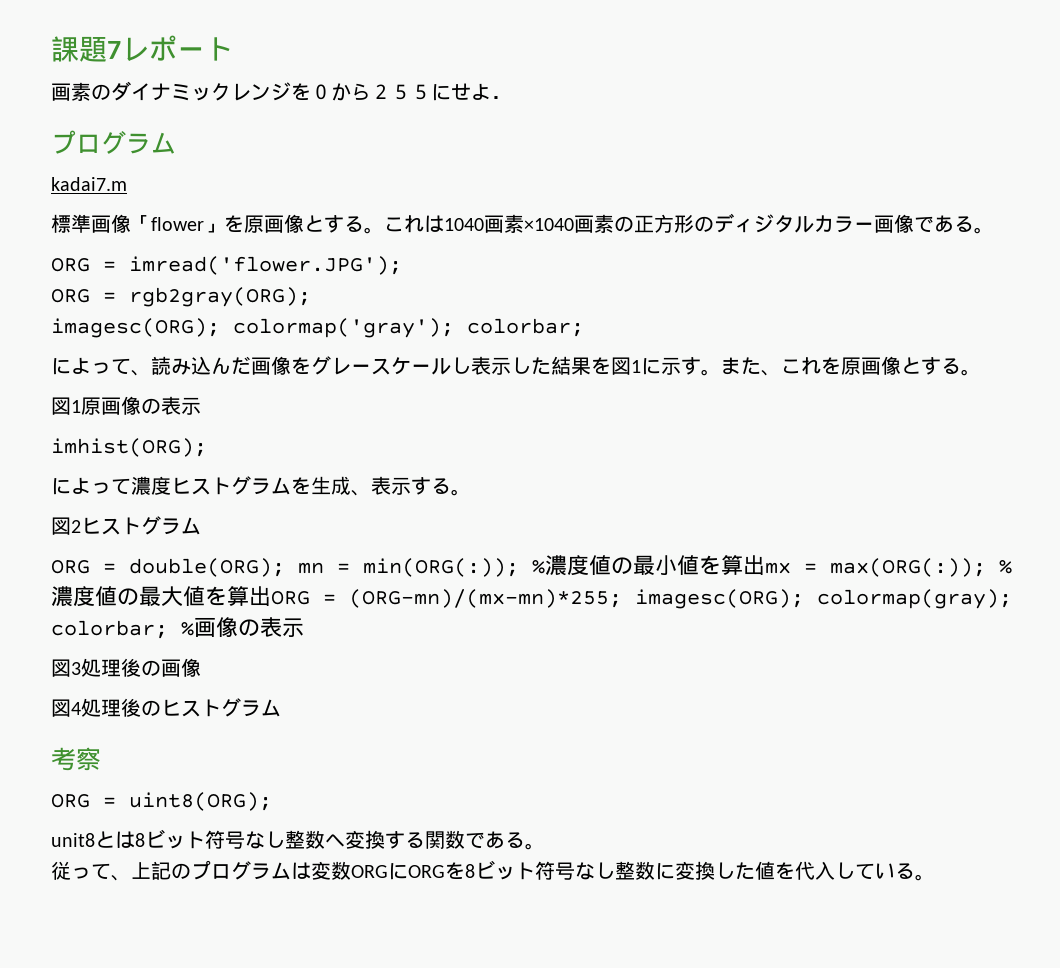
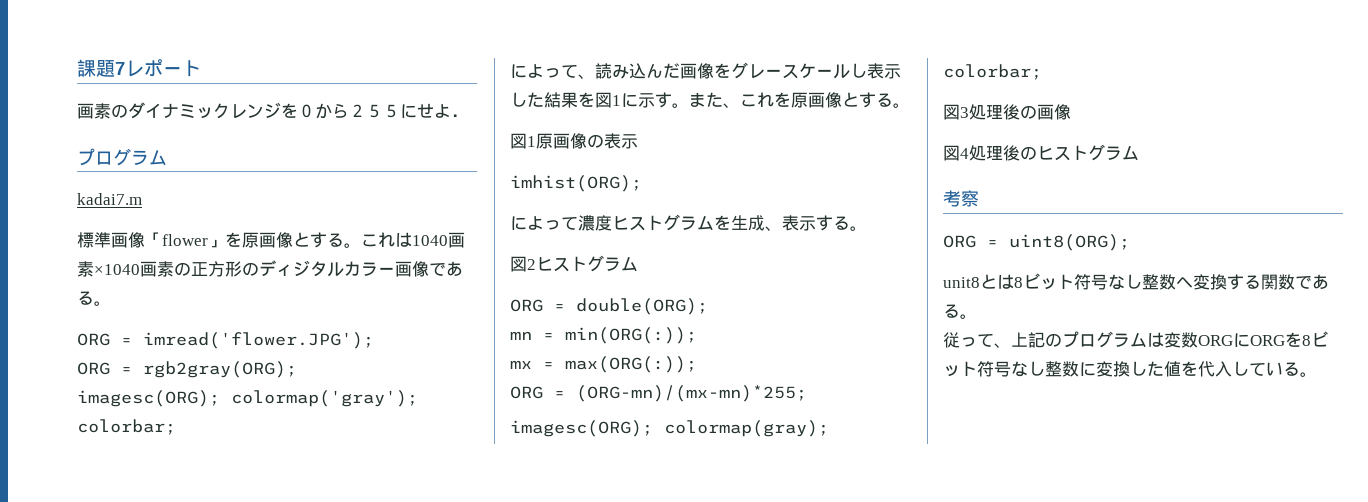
(285, 567) none -> (708, 306) //
[532,555,1012,577] [51,586,271,607] %濃度値の最小値を算出mx = max(ORG(:)); %濃度値の最大値を算出 -> [510,356,697,373] // mx = max(ORG(:)); //
(622, 598) none -> (807, 393) //
[181,617,304,637] %画像の表示 -> (1042, 72) none

